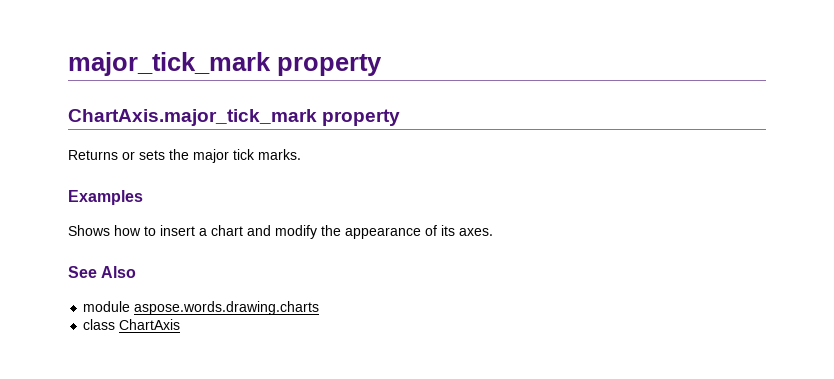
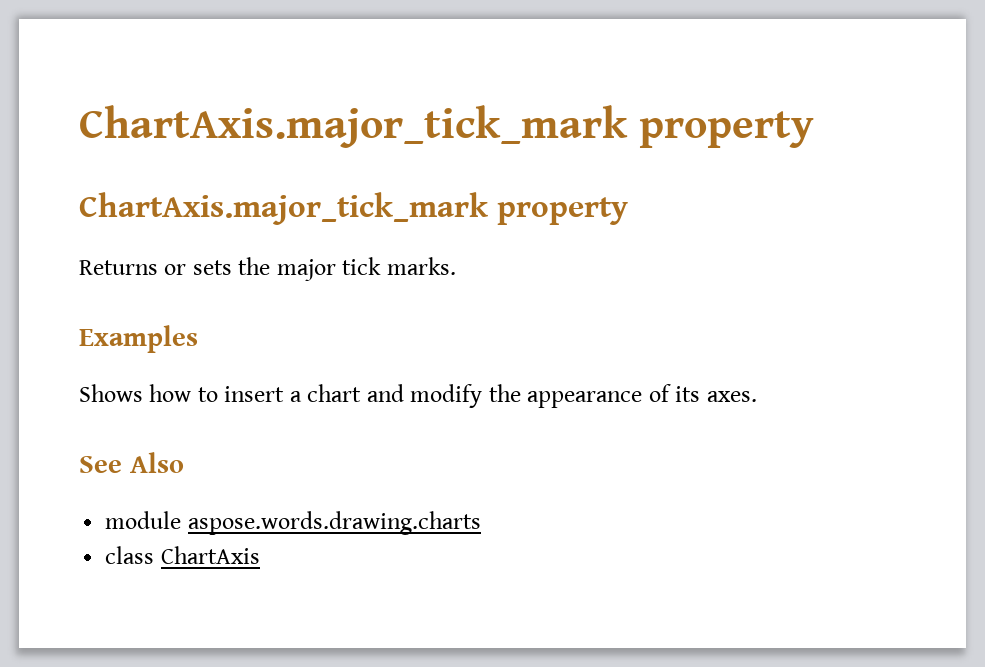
[68,52,271,76] major_tick_mark -> [79,105,628,148] ChartAxis.major_tick_mark

